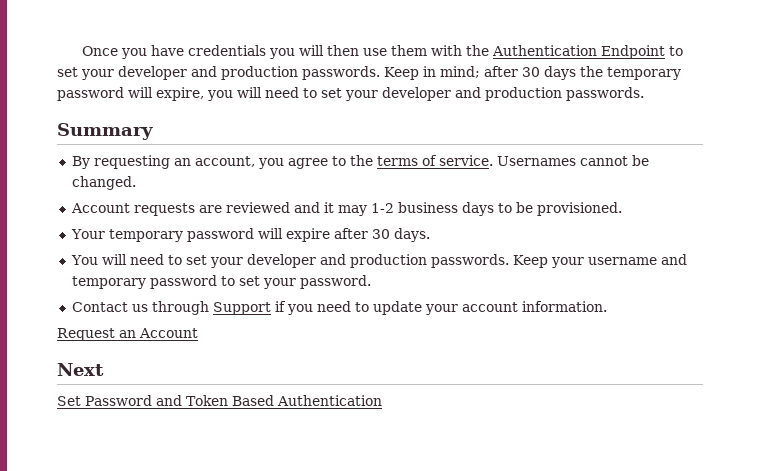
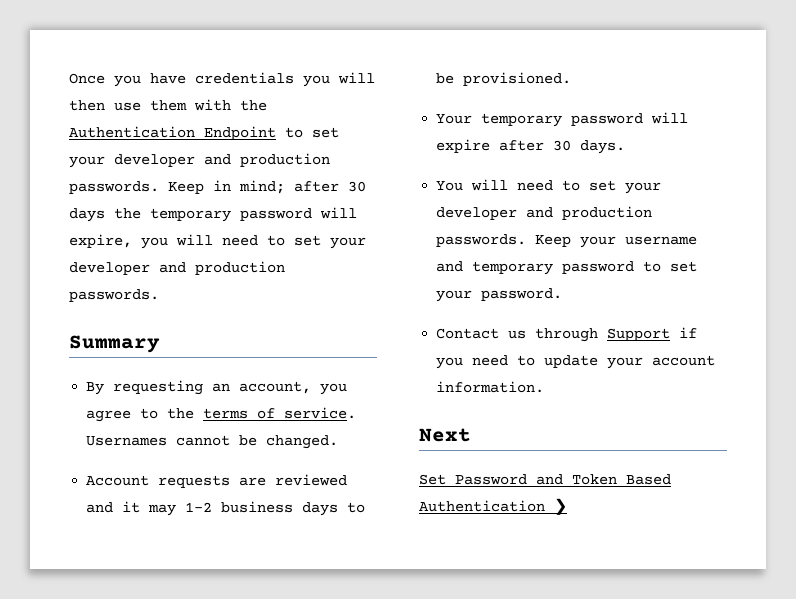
[57,328,198,341] // Request an Account -> (545, 387) none
(382, 400) none -> [554,498,567,515] ❯

